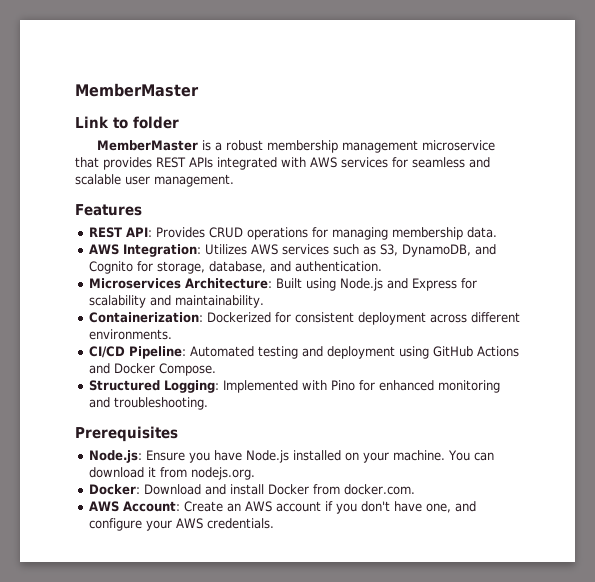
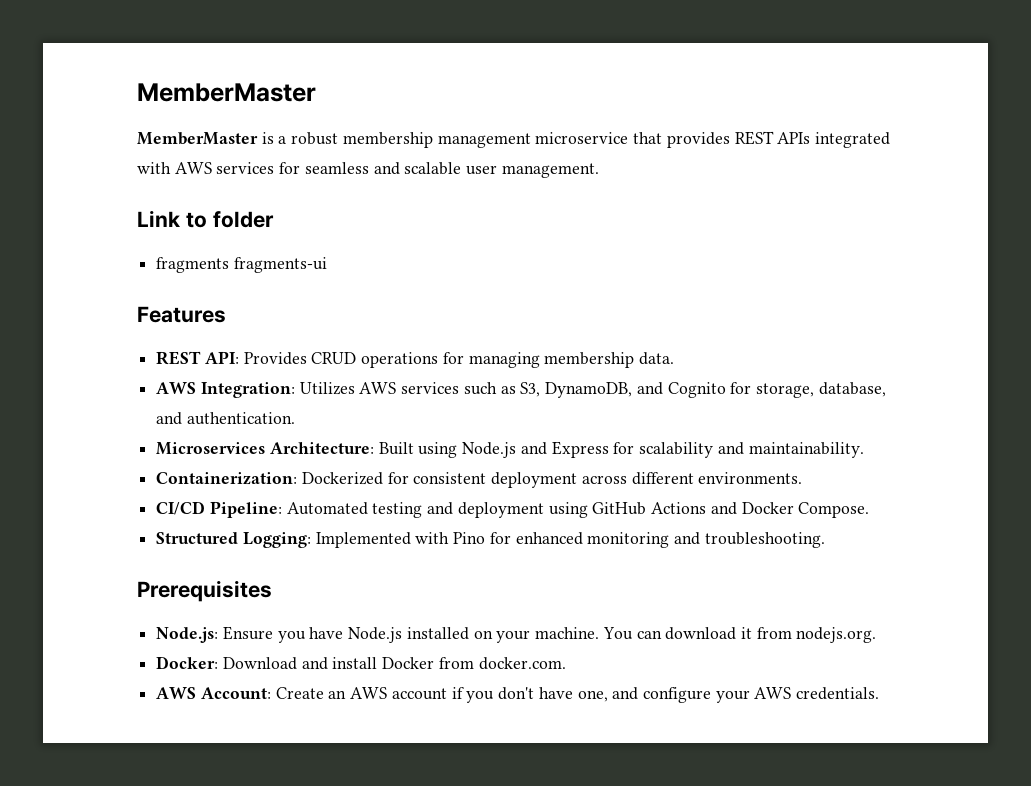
[75,83,199,97] [75,116,179,129] MemberMaster // Link to folder -> [137,83,316,102] MemberMaster
(234, 180) none -> [137,210,274,228] [156,257,327,273] // Link to folder // fragments fragments-ui

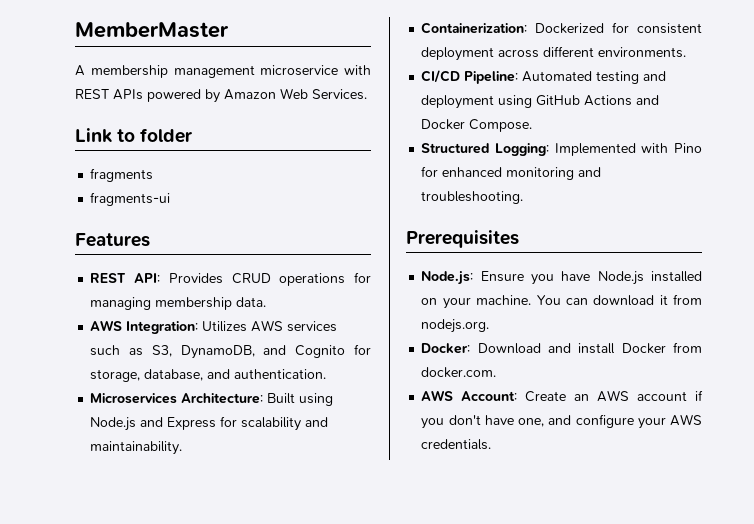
[137,131,890,148] [137,162,599,178] MemberMaster is a robust membership management microservice that provides REST APIs integrated with AWS services for seamless and scalable user management. -> [75,65,371,78] [75,88,367,103] A membership management microservice with REST APIs powered by Amazon Web Services.
(230, 265) none -> (154, 175) //

